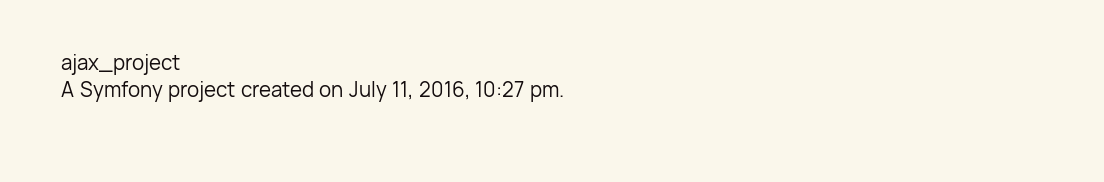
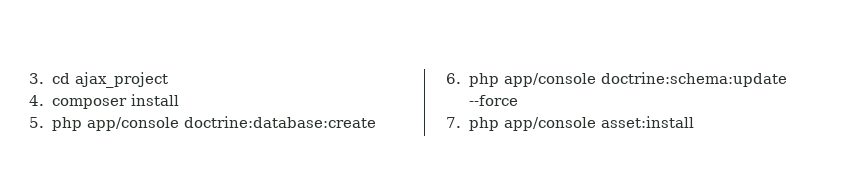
(61, 64) none -> [29,73,70,84] 3. cd
[61,81,564,102] A Symfony project created on July 11, 2016, 10:27 pm. -> [29,94,179,109] [29,116,376,131] [446,72,787,87] [468,95,518,106] [446,116,694,131] 4. composer install // 5. php app/console doctrine:database:create // 6. php app/console doctrine:schema:update --force // 7. php app/console asset:install

